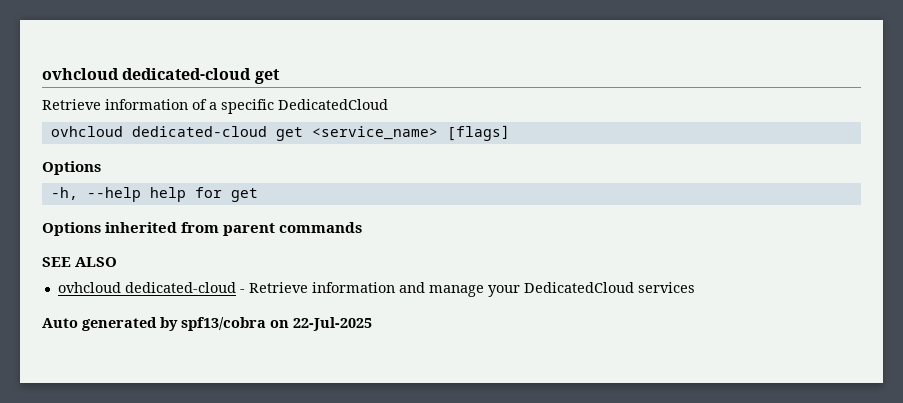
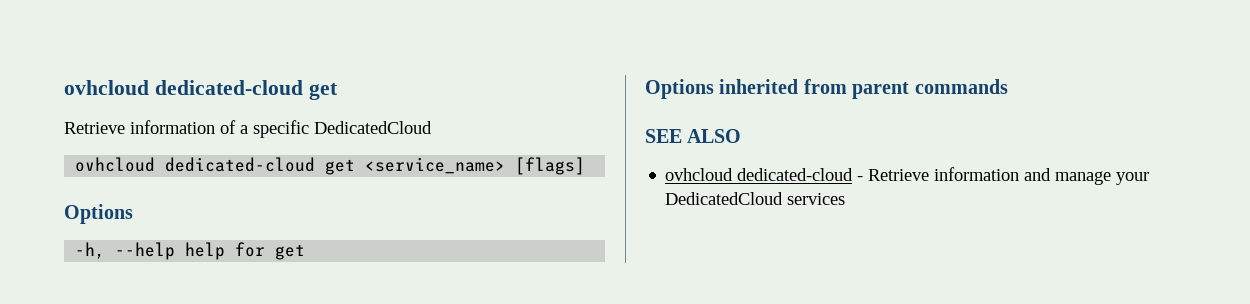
[42,317,372,331] // Auto generated by spf13/cobra on 22-Jul-2025 -> (846, 199) none

